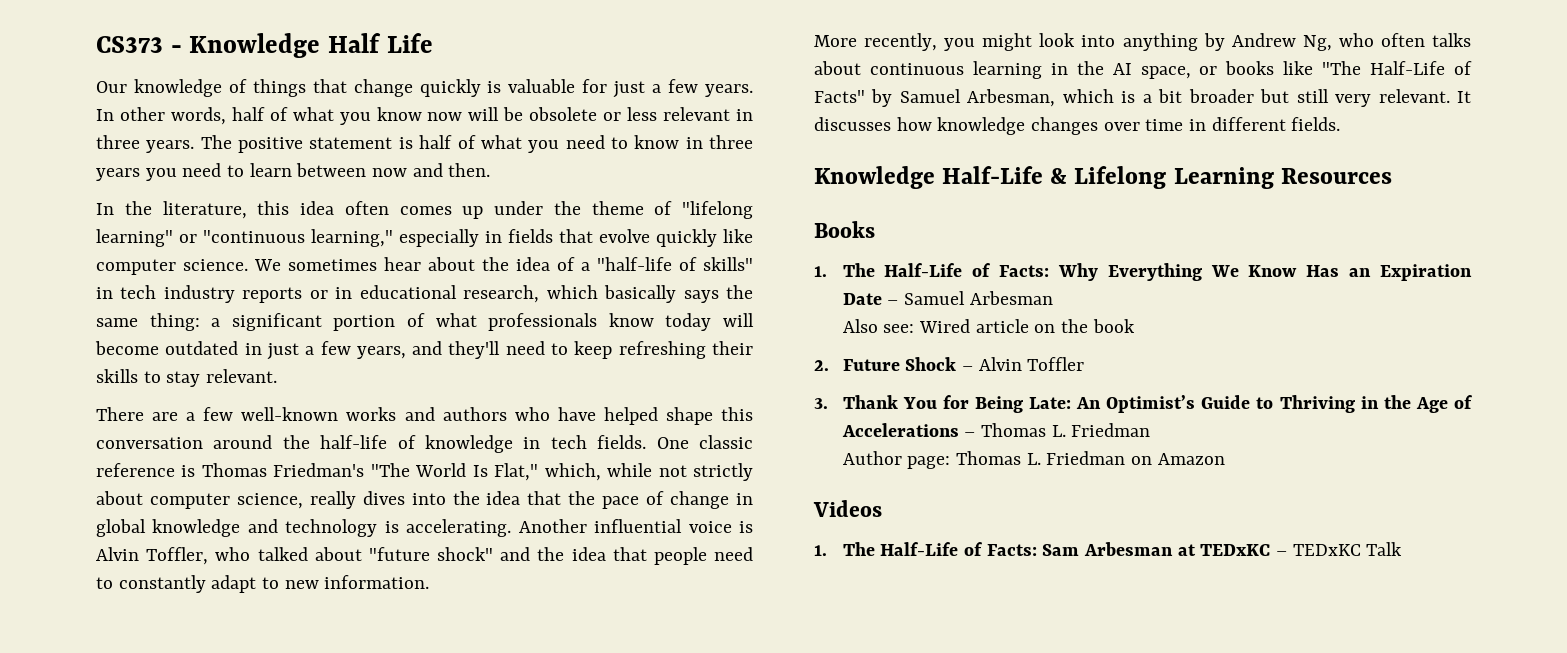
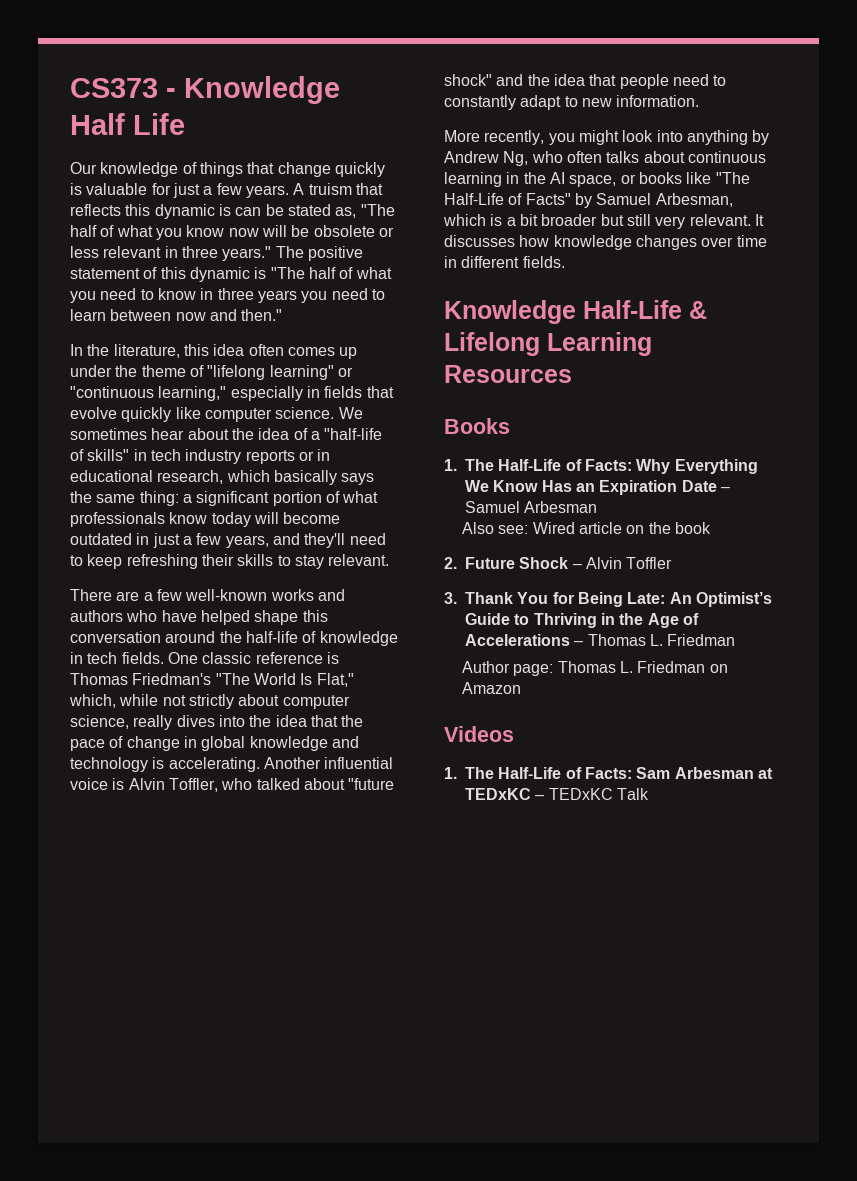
[96,107,226,125] In other words, -> [293,183,383,195] [70,204,395,219] A truism that reflects this dynamic is can be stated as, "The
[146,140,195,153] years. -> [222,246,272,261] years."
[398,137,413,149] is -> [143,267,305,282] of this dynamic is "The
[448,163,491,177] then. -> [241,309,283,321] then."

